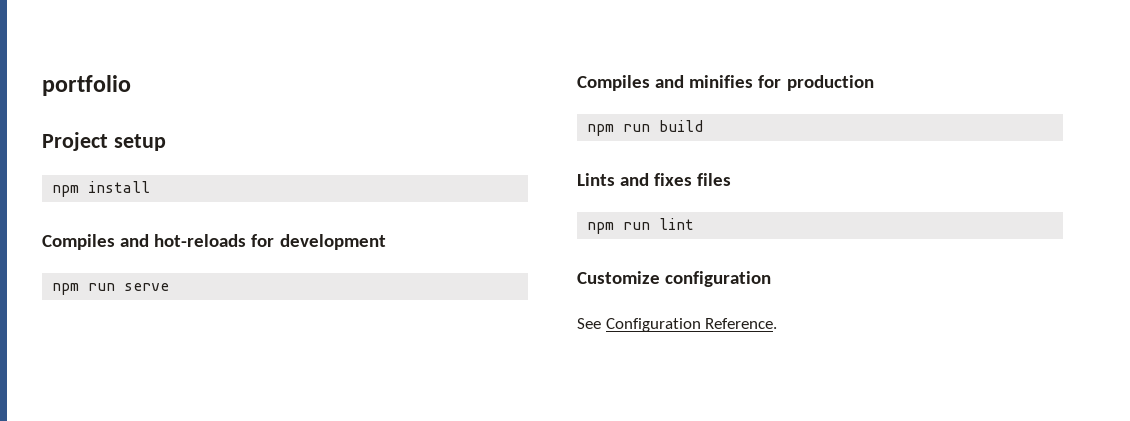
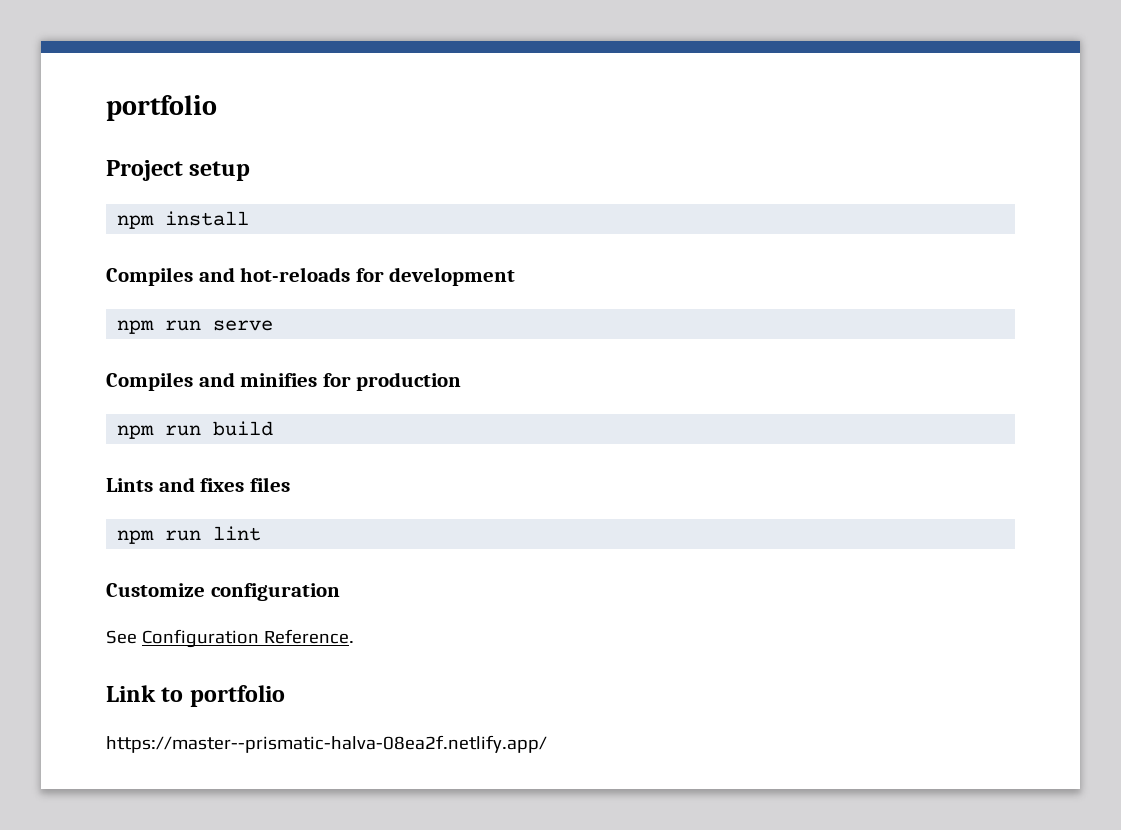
(778, 323) none -> [106,685,285,707] [106,735,547,753] // Link to portfolio // https://master--prismatic-halva-08ea2f.netlify.app/

